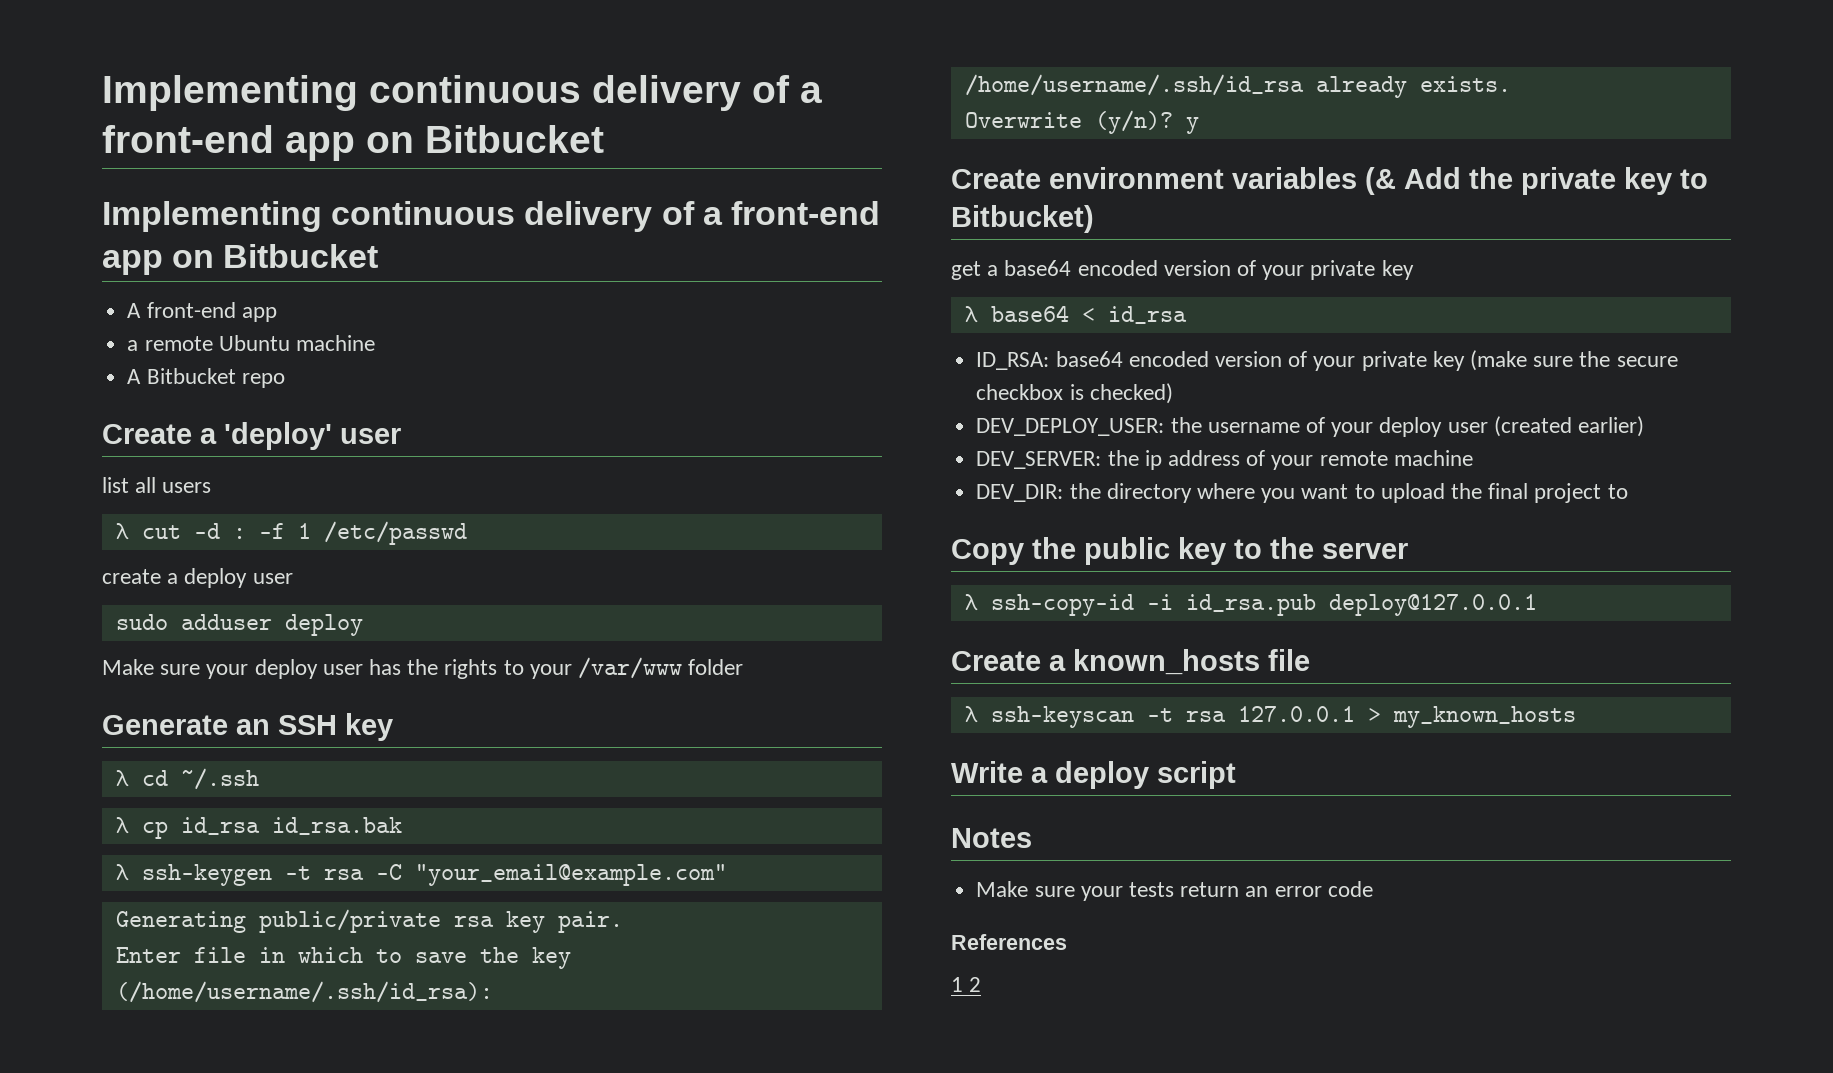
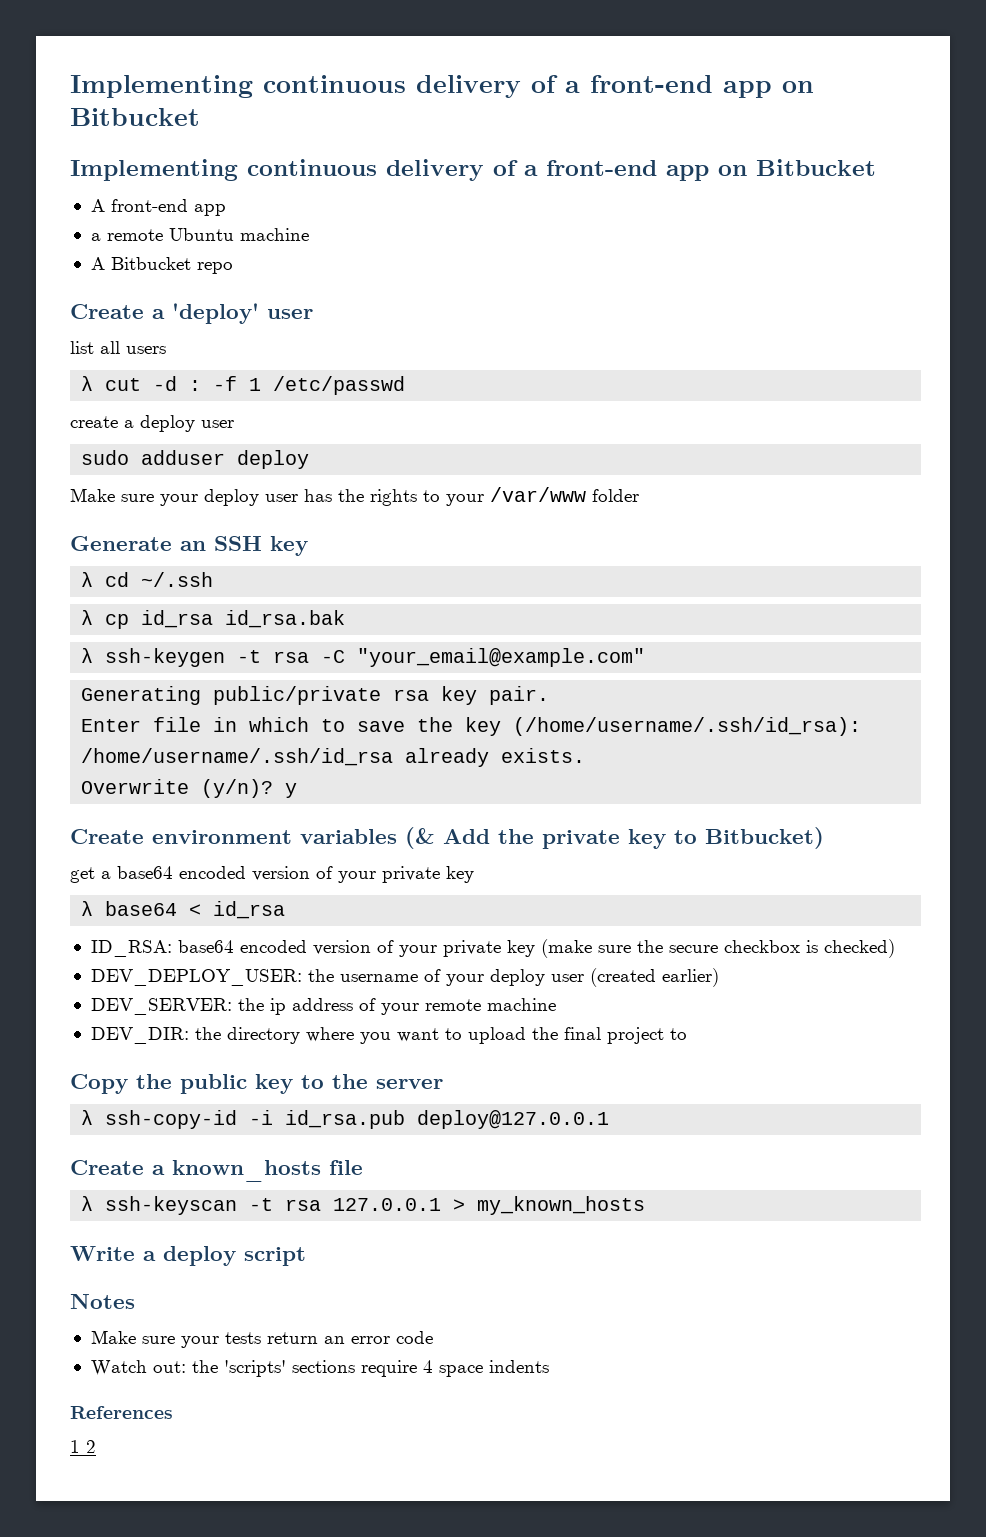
(1373, 889) none -> [90,1360,549,1377] // Watch out: the 'scripts' sections require 4 space indents

